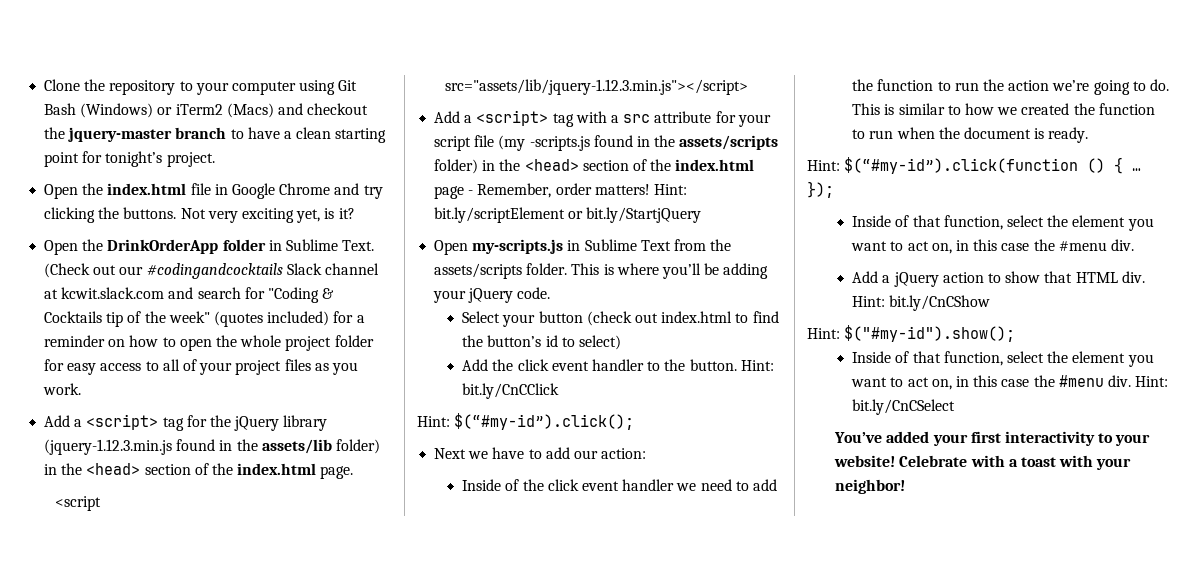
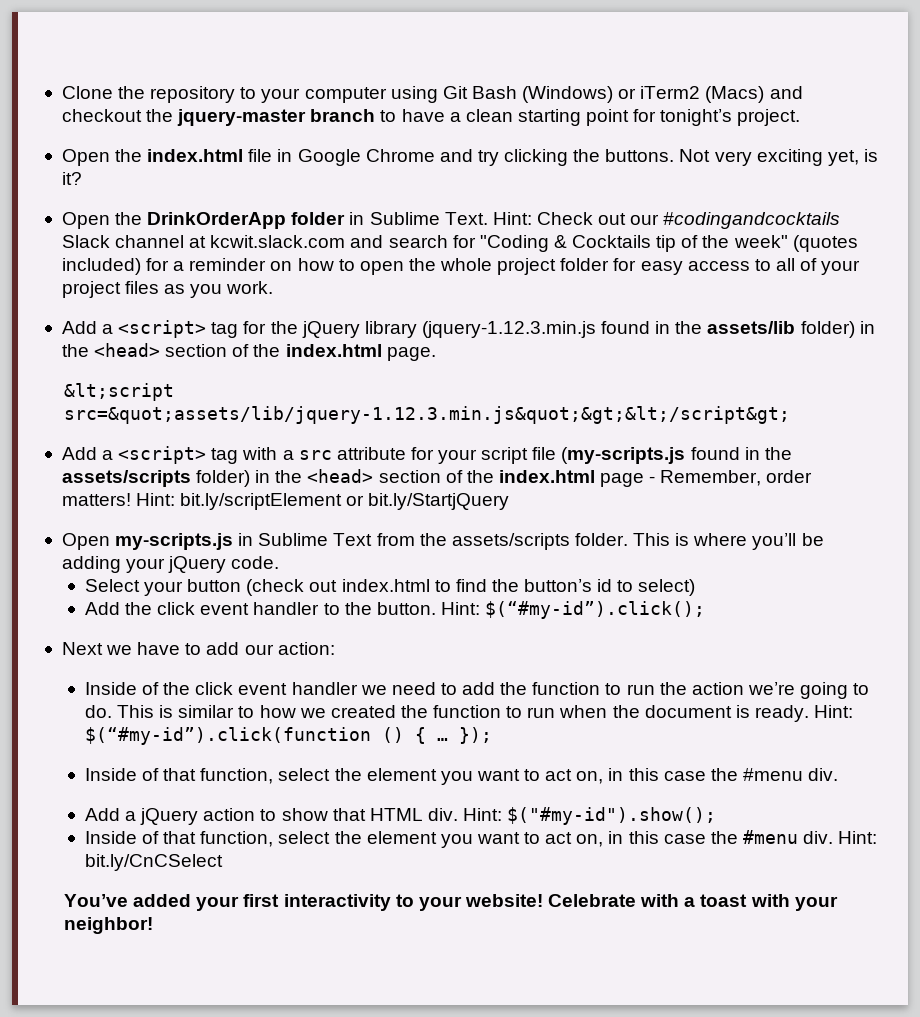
[44,263,91,278] (Check -> [492,212,593,225] Hint: Check
[55,496,102,511] [445,79,749,95] <script src="assets/lib/jquery-1.12.3.min.js"></script> -> [64,383,175,401] [64,406,791,424] &lt;script src=&quot;assets/lib/jquery-1.12.3.min.js&quot;&gt;&lt;/script&gt;
[498,135,590,151] (my -scripts.js -> [561,447,686,464] (my-scripts.js
[462,383,560,399] [417,416,450,427] bit.ly/CnCClick // Hint: -> (480, 608) none
(1089, 135) // -> (810, 713) none
[889,295,991,311] [807,328,840,339] bit.ly/CnCShow // Hint: -> (503, 814) none

